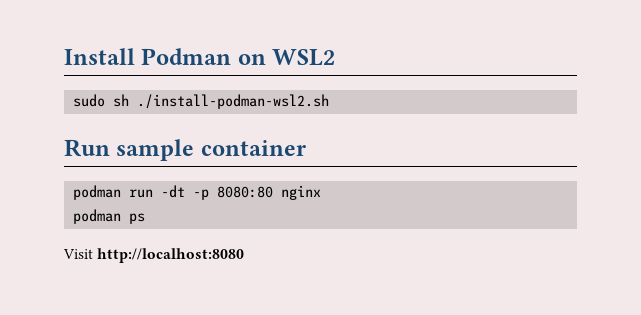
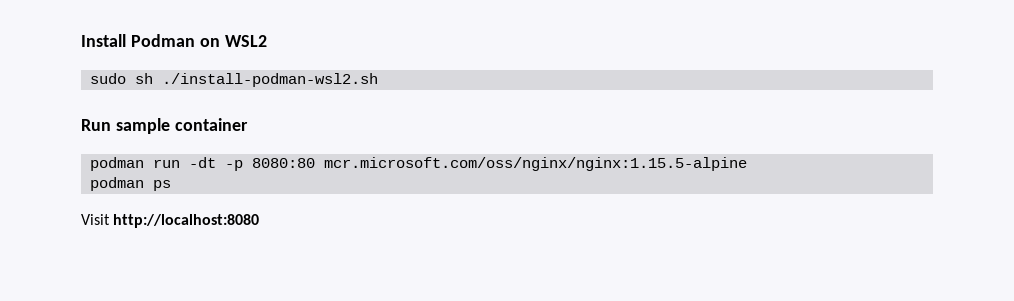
[281,185,322,200] nginx -> [324,157,748,171] mcr.microsoft.com/oss/nginx/nginx:1.15.5-alpine

